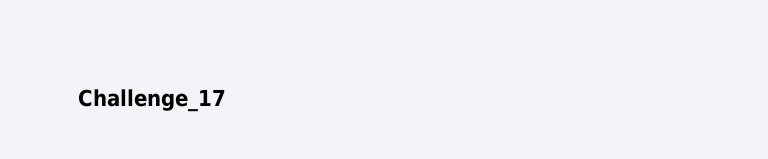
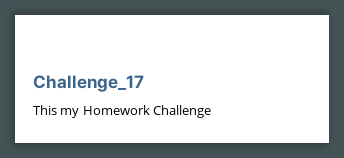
(226, 100) none -> [33,105,212,118] // This my Homework Challenge

